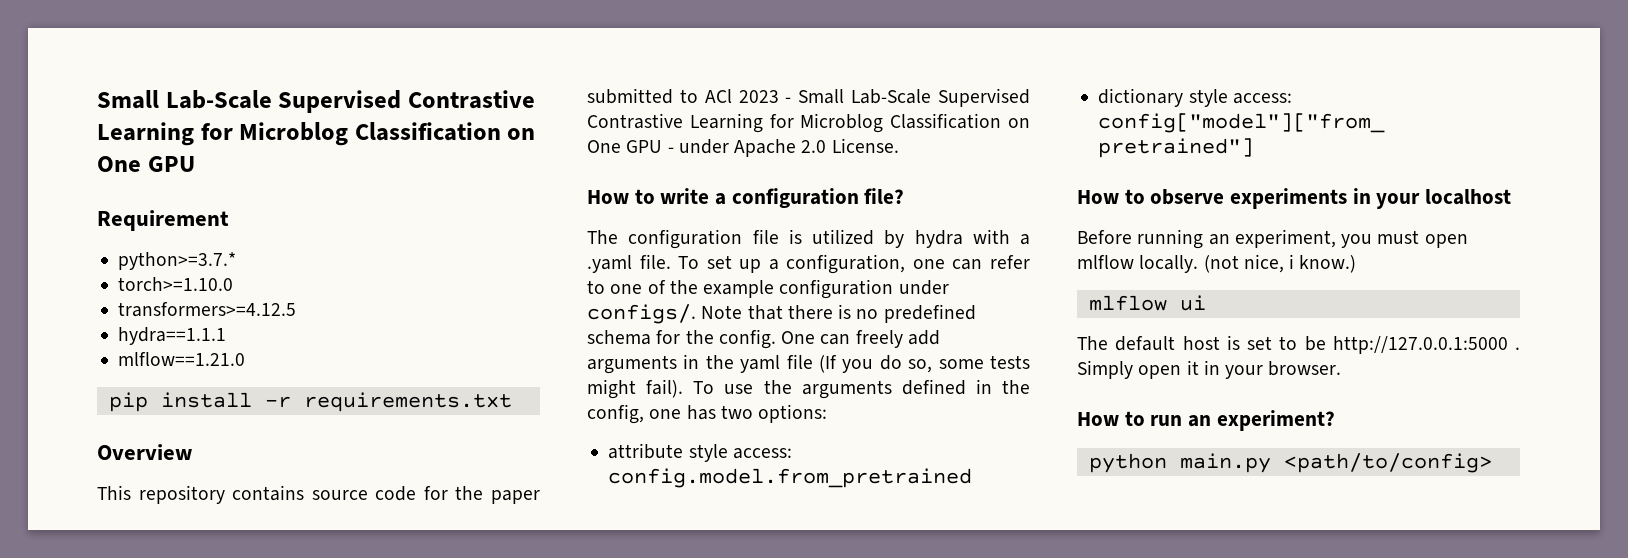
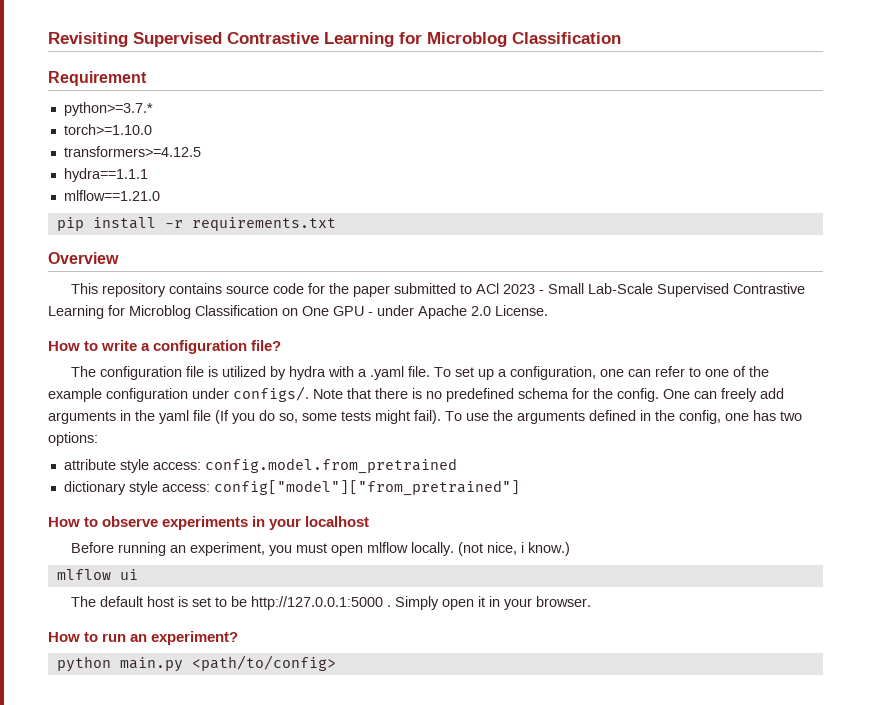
[97,90,535,113] [97,122,536,146] [97,156,195,172] Small Lab-Scale Supervised Contrastive Learning for Microblog Classification on One GPU -> [48,32,621,47] Revisiting Supervised Contrastive Learning for Microblog Classification

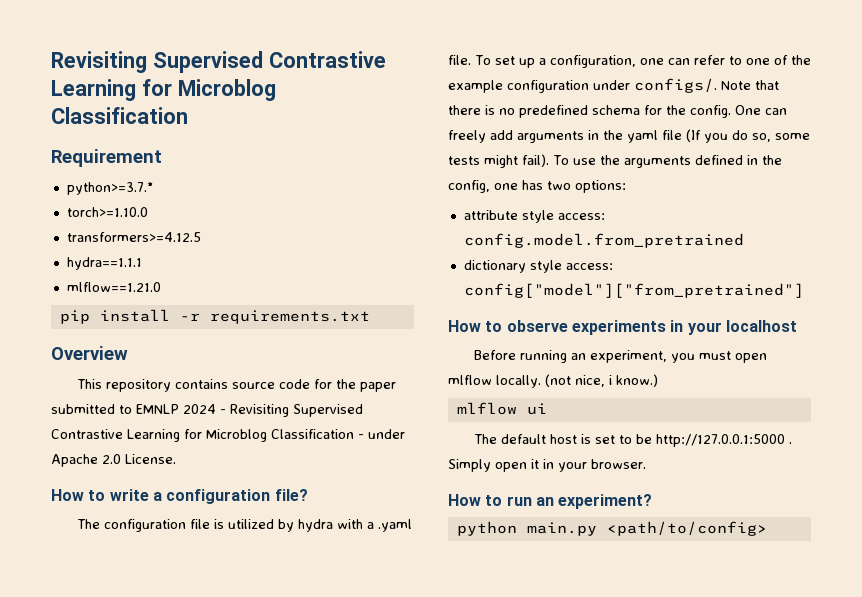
[475,283,805,297] [48,305,364,319] ACl 2023 - Small Lab-Scale Supervised Contrastive Learning for Microblog Classification on One GPU -> [136,404,363,417] [51,429,354,442] EMNLP 2024 - Revisiting Supervised Contrastive Learning for Microblog Classification

